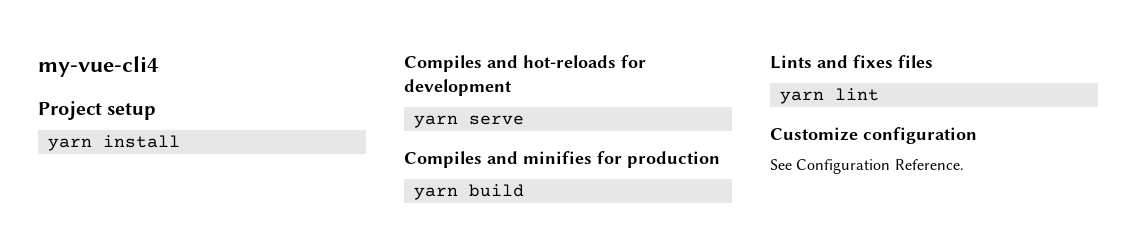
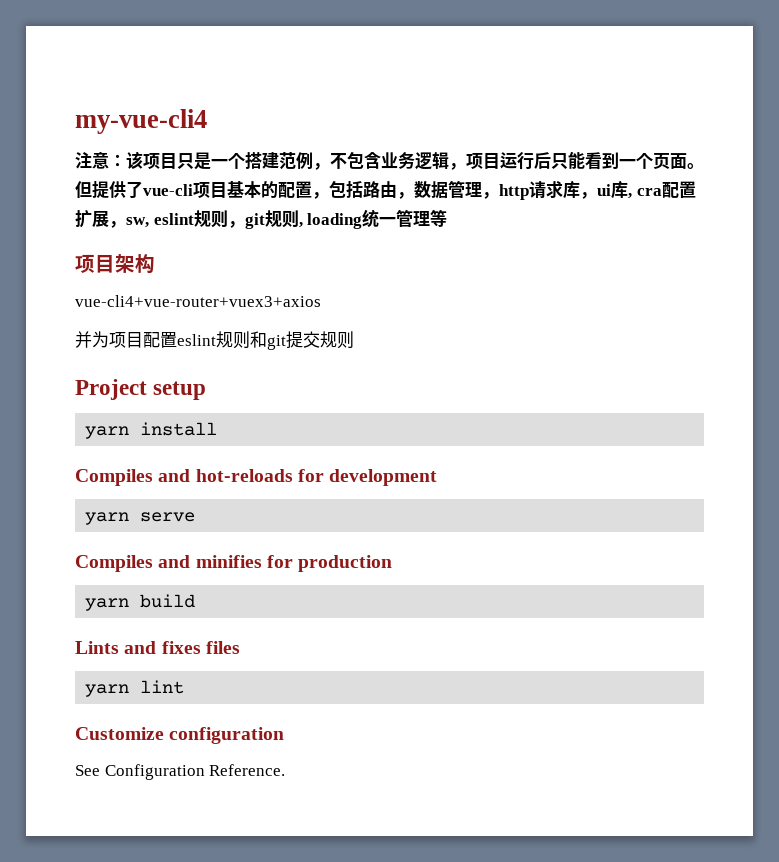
(159, 66) none -> [75,151,704,170] [75,180,696,200] [75,209,448,229] [75,254,155,274] [75,295,321,307] [75,331,354,350] // 注意：该项目只是一个搭建范例，不包含业务逻辑，项目运行后只能看到一个页面。但提供了vue-cli项目基本的配置，包括路由，数据管理，http请求库，ui库, cra配置扩展，sw, eslint规则，git规则, loading统一管理等 // 项目架构 // vue-cli4+vue-router+vuex3+axios // 并为项目配置eslint规则和git提交规则

